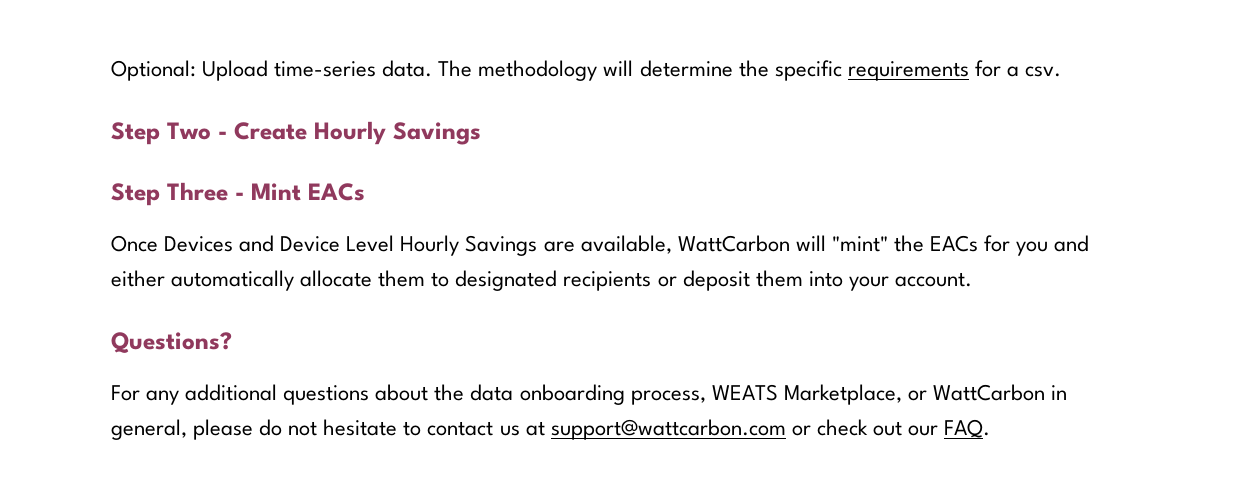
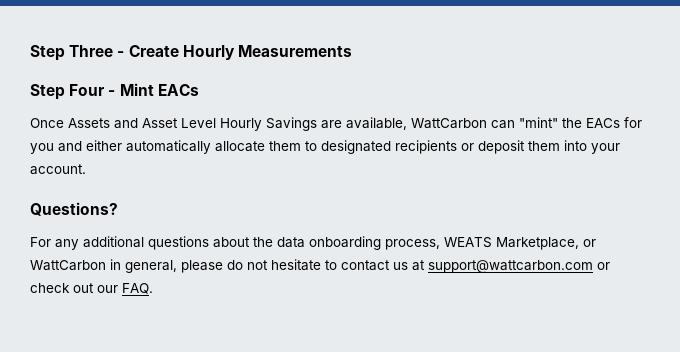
[111,60,1061,81] [111,122,211,145] Optional: Upload time-series data. The methodology will determine the specific requirements for a csv. // Step Two -> [30,45,114,61] Step Three
[393,122,481,145] [111,182,228,206] Savings // Step Three -> [237,45,352,57] [30,84,106,100] Measurements // Step Four
[164,235,341,252] Devices and Device -> [68,118,178,129] Assets and Asset
[795,235,826,251] will -> [491,120,515,129] can

